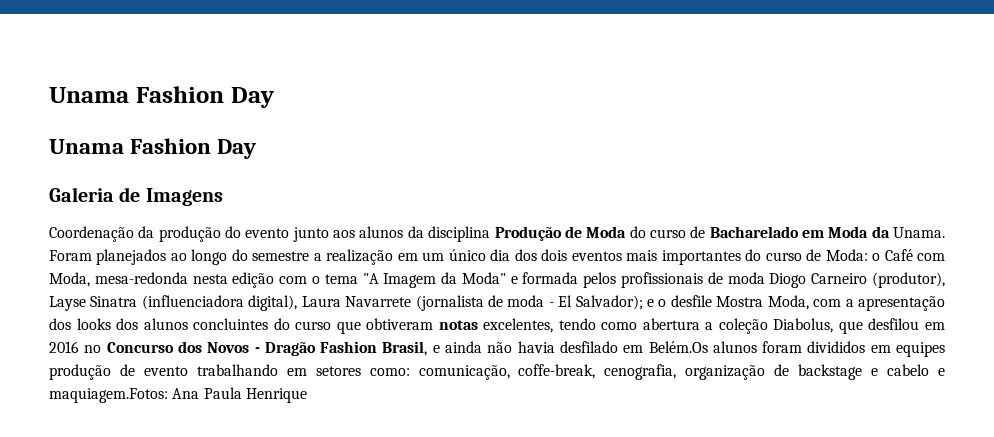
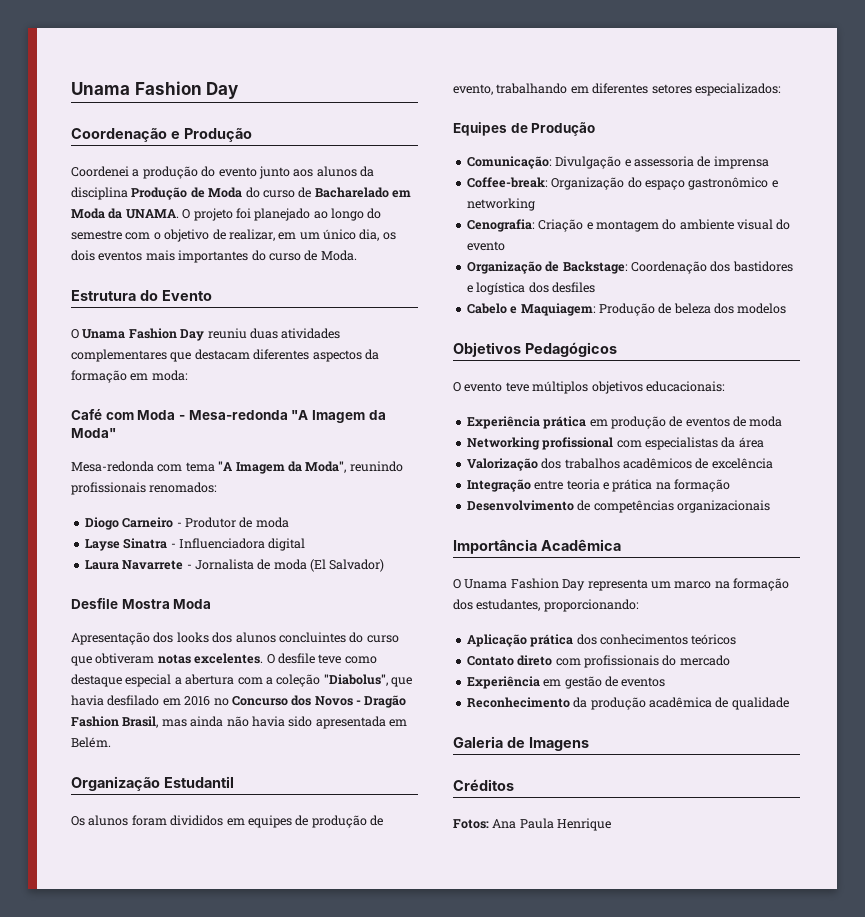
[49,86,275,108] [49,138,257,159] [49,187,223,206] [49,226,155,242] Unama Fashion Day // Unama Fashion Day // Galeria de Imagens // Coordenação da -> [71,81,239,99] [71,128,252,142] [71,166,140,177] Unama Fashion Day // Coordenação e Produção // Coordenei a
[893,227,946,238] [49,249,394,265] Unama. Foram planejados ao longo do semestre a realização -> [125,208,382,221] [71,229,275,242] UNAMA. O projeto foi planejado ao longo do semestre com o objetivo de realizar,
[490,249,537,261] dia dos -> [359,229,396,241] dia, os
[825,249,946,261] [49,272,945,288] [49,295,946,311] Moda: o Café com Moda, mesa-redonda nesta edição com o tema "A Imagem da Moda" e formada pelos profissionais de moda Diogo Carneiro (produtor), Layse Sinatra (influenciadora digital), Laura Navarrete (jornalista de moda - El Salvador); e o desfile Mostra Moda, com a apresentação -> [320,250,357,261] [71,290,212,301] [71,328,341,341] [71,349,379,362] [71,370,188,383] [71,409,386,423] [71,428,116,438] [71,461,403,474] [71,482,218,495] [84,517,289,530] [84,538,306,551] [84,559,385,572] [71,598,212,609] [71,632,150,645] Moda. // Estrutura do Evento // O Unama Fashion Day reuniu duas atividades complementares que destacam diferentes aspectos da formação em moda: // Café com Moda - Mesa-redonda "A Imagem da Moda" // Mesa-redonda com tema "A Imagem da Moda", reunindo profissionais renomados: // Diogo Carneiro - Produtor de moda // Layse Sinatra - Influenciadora digital // Laura Navarrete - Jornalista de moda (El Salvador) // Desfile Mostra Moda // Apresentação
[483,318,920,334] excelentes, tendo como abertura a coleção Diabolus, que desfilou -> [194,653,377,664] [71,674,412,687] [71,695,160,706] excelentes. O desfile teve como destaque especial a abertura com a coleção "Diabolus", que havia desfilado
[432,345,440,353] e -> [161,719,187,727] mas
[559,341,708,353] desfilado em Belém.Os -> [288,716,407,729] [71,737,111,748] [71,776,234,791] [71,816,85,826] sido apresentada em Belém. // Organização Estudantil // Os
[49,364,188,380] produção de evento -> [295,815,383,828] [453,84,493,95] de produção de evento,
[315,364,946,380] [49,388,168,403] setores como: comunicação, coffe-break, cenografia, organização de backstage e cabelo e maquiagem.Fotos: -> [592,83,781,96] [453,122,596,136] [466,156,769,169] [466,177,778,190] [466,198,535,211] [466,219,791,232] [466,241,505,251] [466,261,793,274] [466,282,595,295] [466,303,787,316] [453,342,617,357] [453,381,725,394] [466,416,783,429] [466,437,764,450] [466,458,773,471] [466,479,730,492] [466,500,770,513] [453,539,621,554] [453,578,789,591] [453,599,639,612] [466,634,737,647] [466,655,730,668] [466,676,666,689] [466,697,789,710] [453,736,589,751] [453,779,514,791] [453,819,489,829] diferentes setores especializados: // Equipes de Produção // Comunicação: Divulgação e assessoria de imprensa // Coffee-break: Organização do espaço gastronômico e networking // Cenografia: Criação e montagem do ambiente visual do evento // Organização de Backstage: Coordenação dos bastidores e logística dos desfiles // Cabelo e Maquiagem: Produção de beleza dos modelos // Objetivos Pedagógicos // O evento teve múltiplos objetivos educacionais: // Experiência prática em produção de eventos de moda // Networking profissional com especialistas da área // Valorização dos trabalhos acadêmicos de excelência // Integração entre teoria e prática na formação // Desenvolvimento de competências organizacionais // Importância Acadêmica // O Unama Fashion Day representa um marco na formação dos estudantes, proporcionando: // Aplicação prática dos conhecimentos teóricos // Contato direto com profissionais do mercado // Experiência em gestão de eventos // Reconhecimento da produção acadêmica de qualidade // Galeria de Imagens // Créditos // Fotos:

